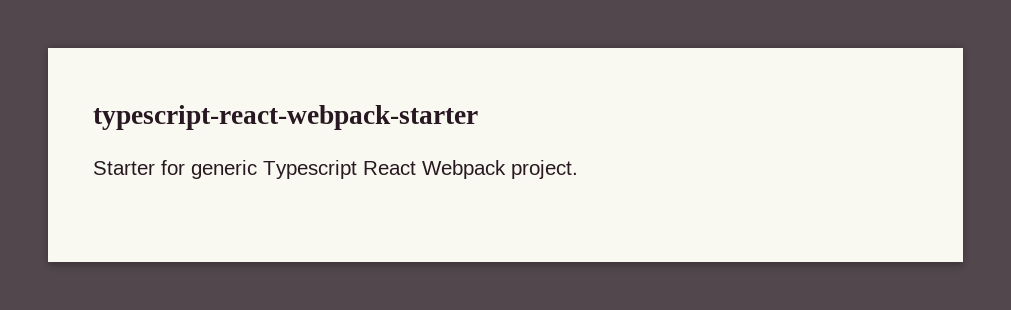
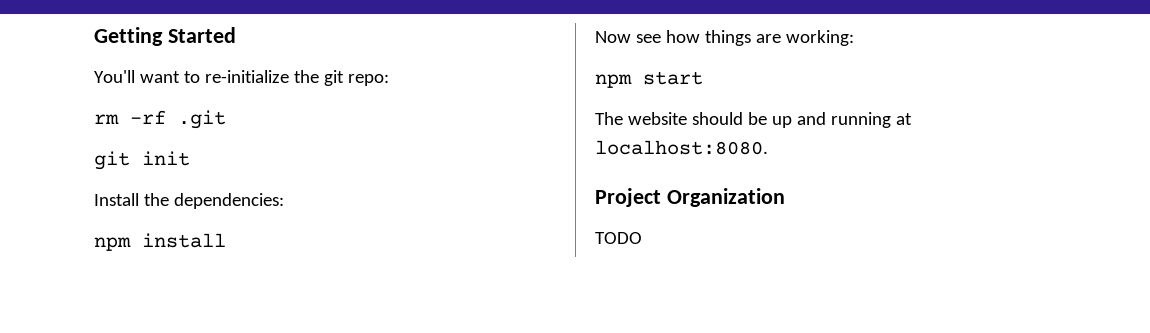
[93,105,478,130] [93,160,578,179] typescript-react-webpack-starter // Starter for generic Typescript React Webpack project. -> [94,27,236,46] [94,70,389,86] [94,110,226,129] [94,151,190,170] [94,193,284,209] [94,233,226,251] [595,30,854,46] [595,71,703,88] [595,112,912,128] [595,140,768,155] [595,188,785,207] [595,232,642,244] Getting Started // You'll want to re-initialize the git repo: // rm -rf .git // git init // Install the dependencies: // npm install // Now see how things are working: // npm start // The website should be up and running at localhost:8080. // Project Organization // TODO

